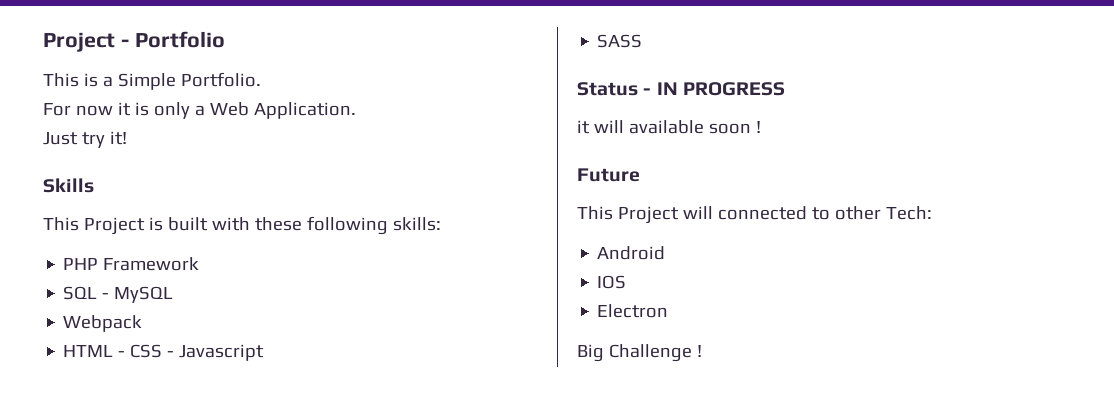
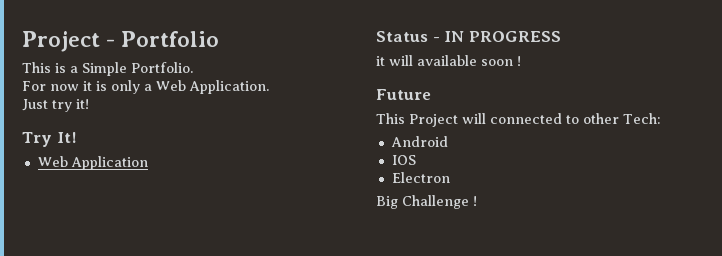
[43,178,94,193] [43,216,441,235] [63,257,200,271] [63,286,174,303] [63,315,143,332] [63,344,265,361] [597,34,643,48] Skills // This Project is built with these following skills: // PHP Framework // SQL - MySQL // Webpack // HTML - CSS - Javascript // SASS -> [22,132,76,147] [37,156,148,170] Try It! // Web Application

